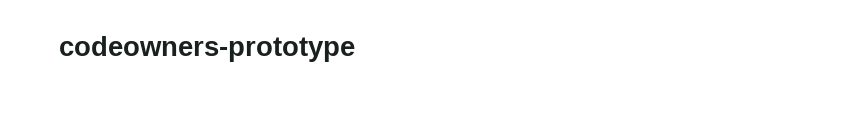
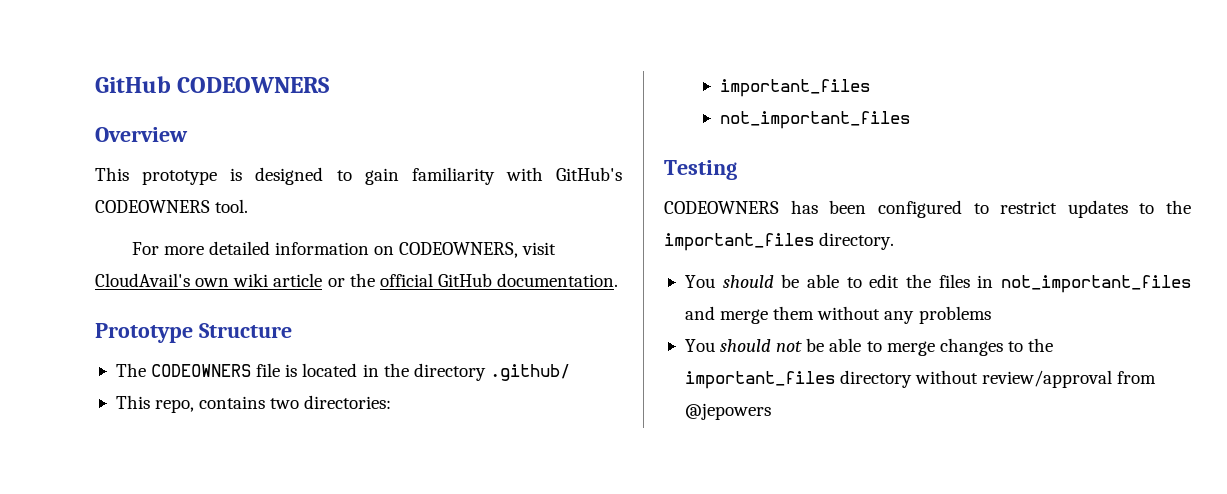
[59,36,355,62] codeowners-prototype -> [95,76,330,93] [95,127,188,142] [95,167,622,185] [95,199,249,213] [131,241,557,258] [95,273,619,287] [95,323,292,343] [115,363,570,381] [115,395,392,413] [720,79,871,97] [720,111,911,129] [664,160,737,180] [664,200,1191,218] [664,232,895,251] [684,274,1191,293] [684,306,991,324] [684,338,1054,356] [684,370,1157,389] [684,403,771,420] GitHub CODEOWNERS // Overview // This prototype is designed to gain familiarity with GitHub's CODEOWNERS tool. // For more detailed information on CODEOWNERS, visit CloudAvail's own wiki article or the official GitHub documentation. // Prototype Structure // The CODEOWNERS file is located in the directory .github/ // This repo, contains two directories: // important_files // not_important_files // Testing // CODEOWNERS has been configured to restrict updates to the important_files directory. // You should be able to edit the files in not_important_files and merge them without any problems // You should not be able to merge changes to the important_files directory without review/approval from @jepowers

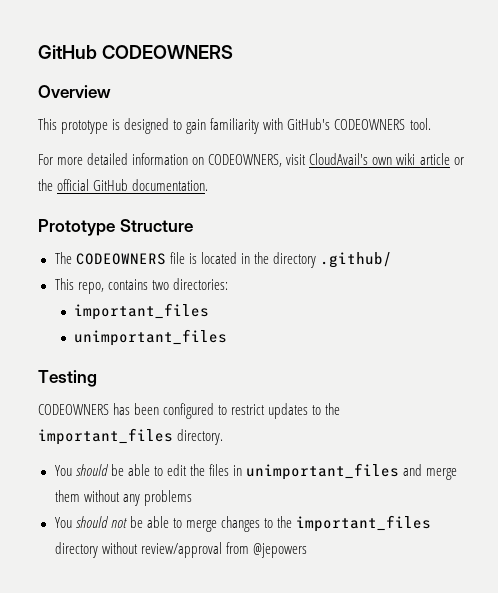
[720,111,911,129] not_important_files -> [74,329,228,346] unimportant_files
[1001,275,1191,293] not_important_files -> [245,463,399,480] unimportant_files

